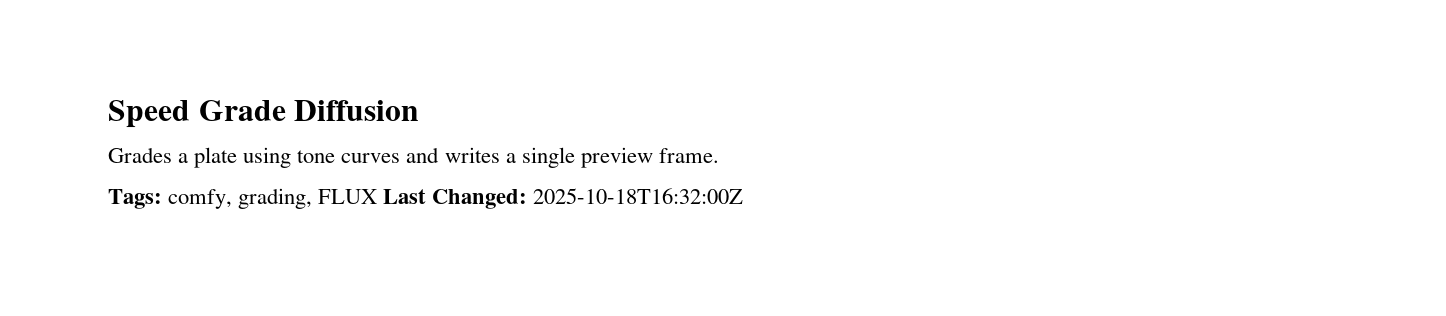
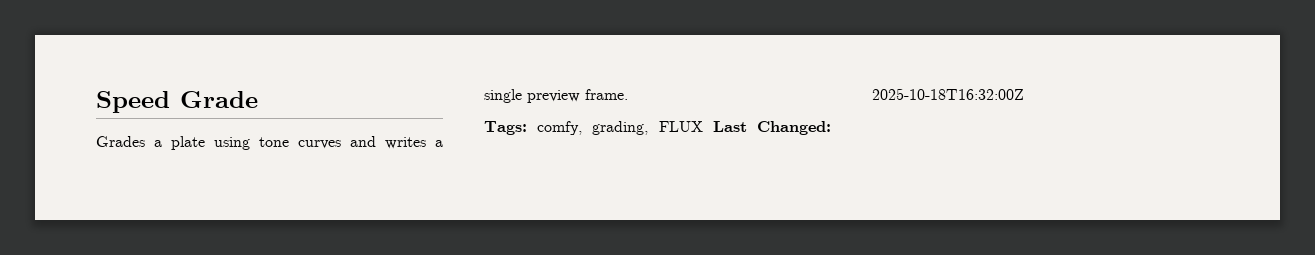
[294,100,420,121] Diffusion -> (258, 99) none

